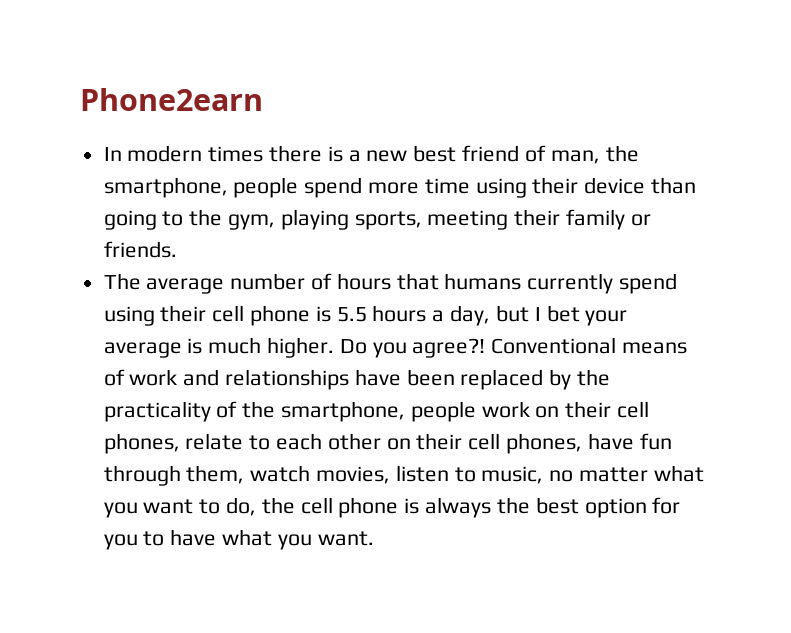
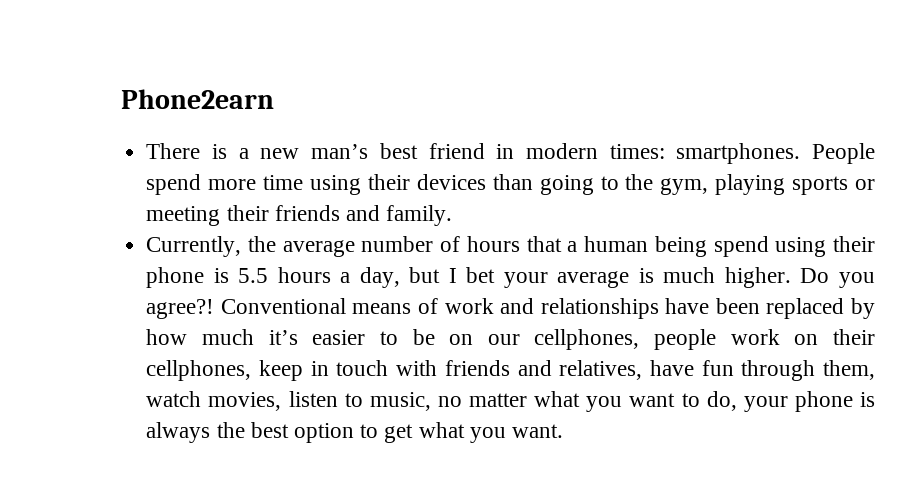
[103,145,323,162] In modern times there -> [146,143,201,159] There
(408, 156) none -> [311,144,369,159] man’s
[524,145,639,164] [103,177,299,198] of man, the smartphone, people -> [496,143,875,164] in modern times: smartphones. People
[584,177,646,194] device -> [416,174,486,190] devices
[354,209,651,230] [103,241,177,258] [103,273,141,290] sports, meeting their family or friends. // The -> [792,176,875,195] [146,205,453,226] [146,236,277,257] sports or meeting their friends and family. // Currently, the
[444,273,614,294] humans currently -> [567,236,707,257] a human being
[212,305,245,322] cell -> (876, 244) none
[577,369,611,386] [103,401,650,422] [103,433,583,454] the practicality of the smartphone, people work on their cell phones, relate to each other on their cell phones, -> [146,329,875,350] [146,360,643,381] how much it’s easier to be on our cellphones, people work on their cellphones, keep in touch with friends and relatives,
[261,497,333,514] the cell -> [743,396,788,412] your
[652,497,681,514] [103,529,217,550] for you to have -> [360,424,414,443] to get

